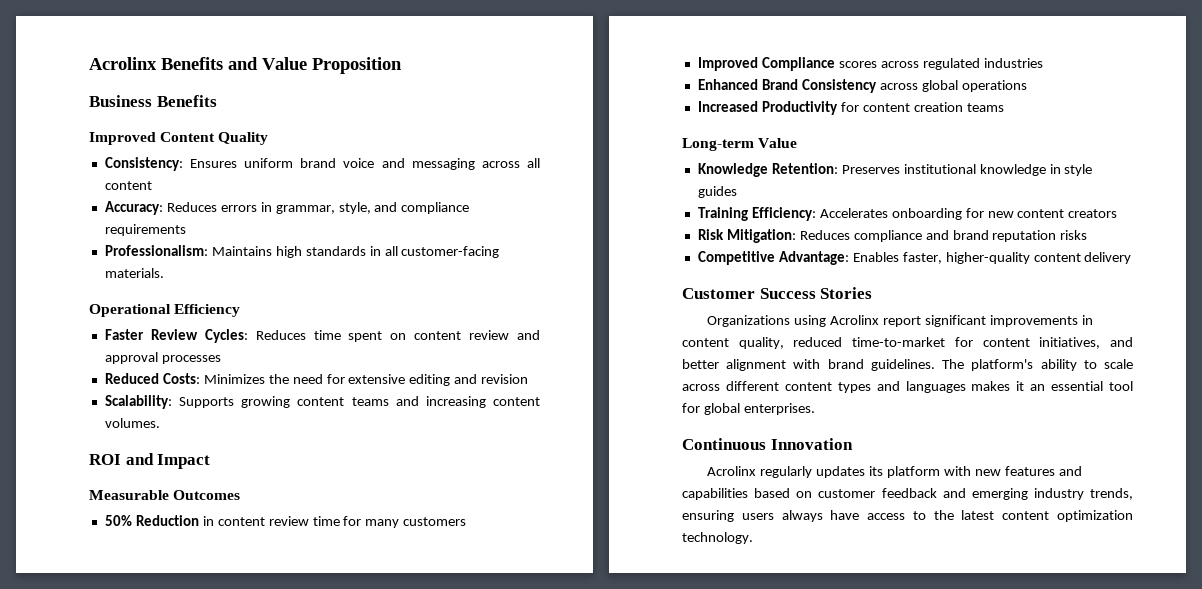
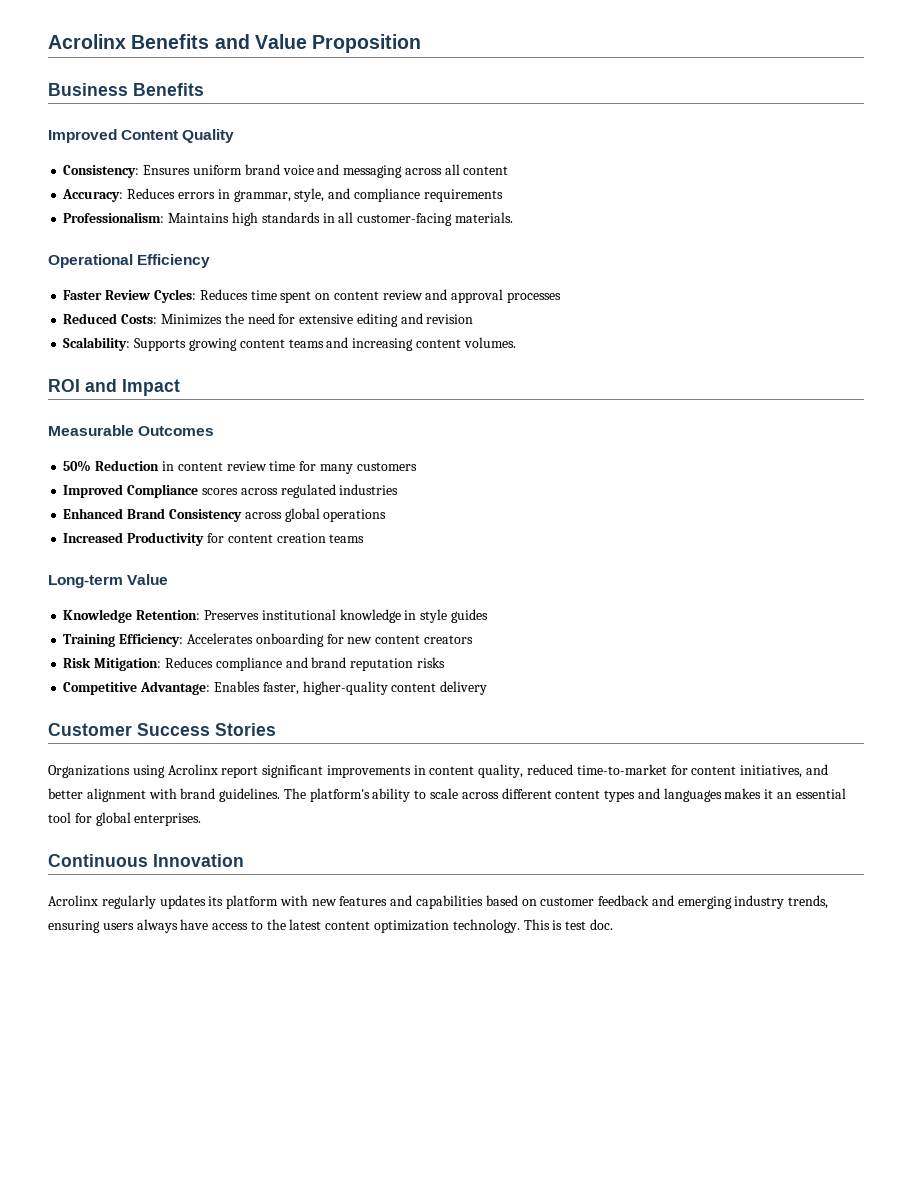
(753, 538) none -> [523,919,613,930] This is test doc.

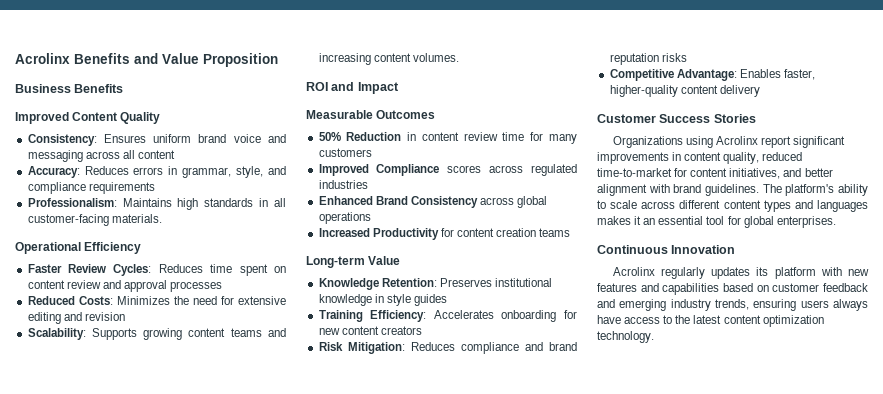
[523,919,613,930] This is test doc. -> (654, 337) none

